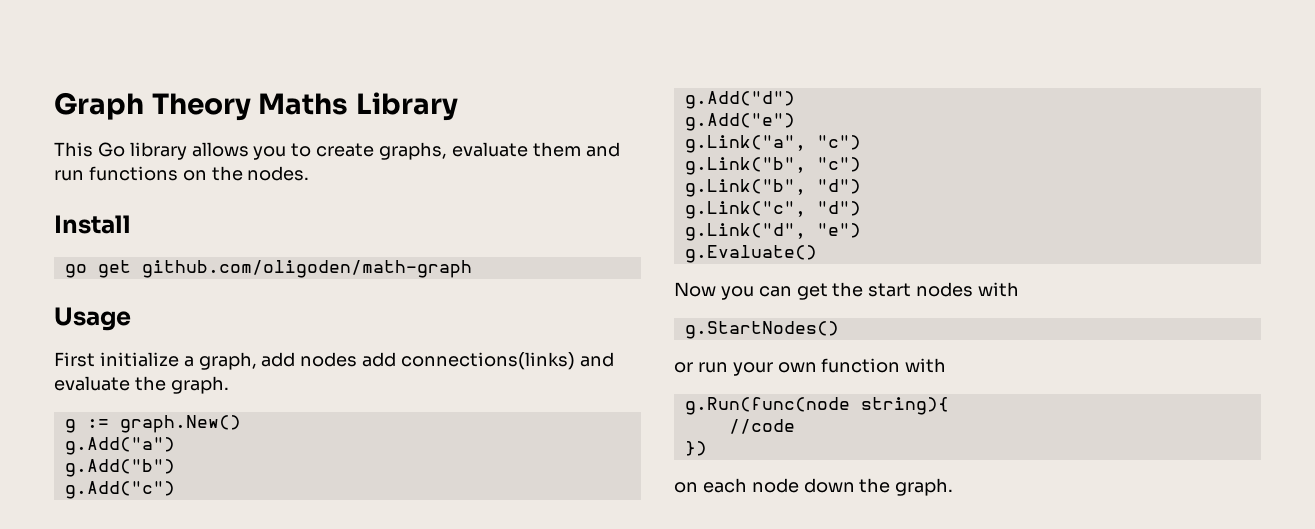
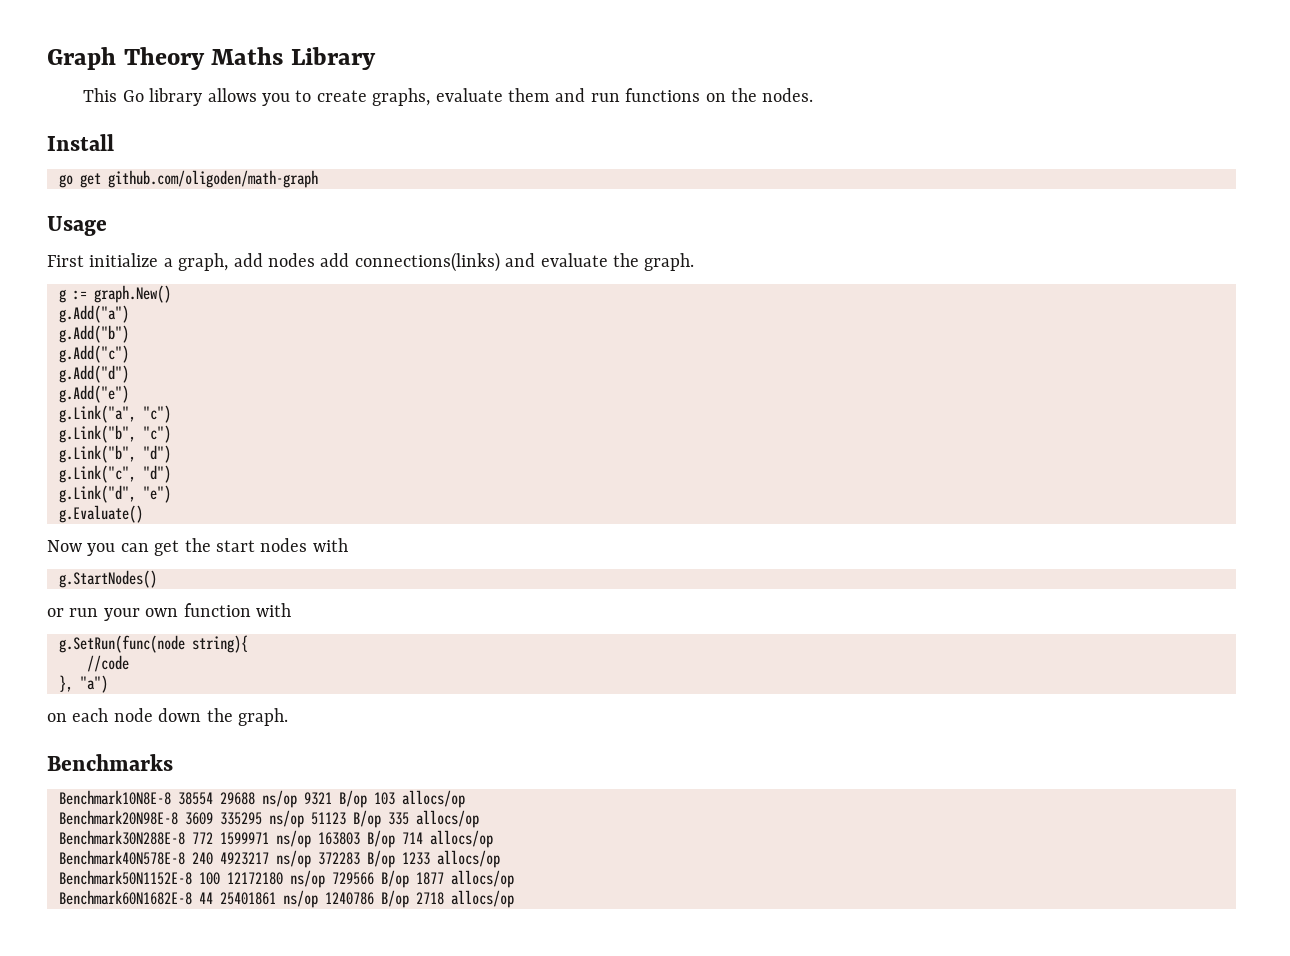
[684,397,850,415] g.Run(func(node -> [59,635,185,653] g.SetRun(func(node
[684,441,707,456] }) -> [59,675,108,693] }, "a")
(954, 487) none -> [47,754,173,771] [59,790,465,808] [59,810,479,828] [59,830,493,848] [59,850,500,868] [59,870,514,888] [59,890,514,908] // Benchmarks // Benchmark10N8E-8 38554 29688 ns/op 9321 B/op 103 allocs/op // Benchmark20N98E-8 3609 335295 ns/op 51123 B/op 335 allocs/op // Benchmark30N288E-8 772 1599971 ns/op 163803 B/op 714 allocs/op // Benchmark40N578E-8 240 4923217 ns/op 372283 B/op 1233 allocs/op // Benchmark50N1152E-8 100 12172180 ns/op 729566 B/op 1877 allocs/op // Benchmark60N1682E-8 44 25401861 ns/op 1240786 B/op 2718 allocs/op

